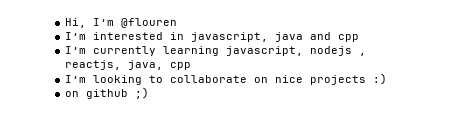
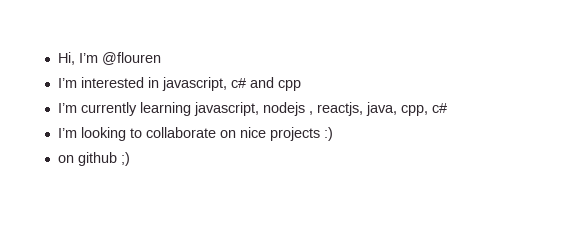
[275,32,304,42] java -> [230,78,246,88] c#
[170,62,192,70] cpp -> [400,103,447,116] cpp, c#

